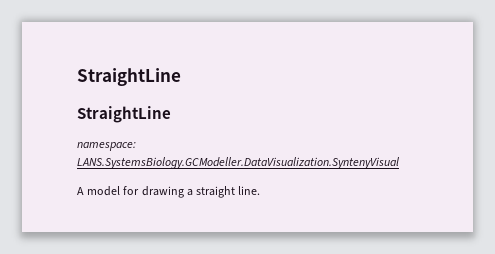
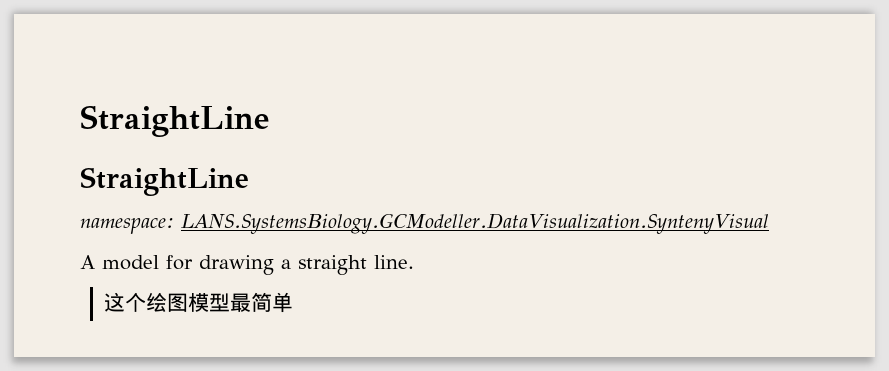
(261, 190) none -> [104,292,294,313] // 这个绘图模型最简单

